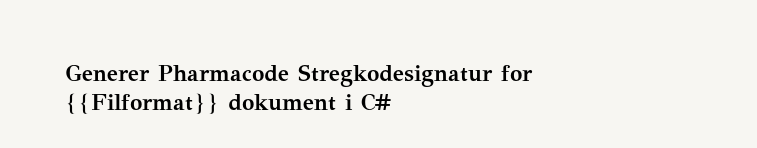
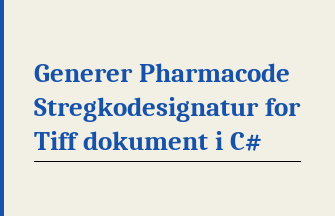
[65,93,219,115] {{Filformat}} -> [34,131,79,150] Tiff

